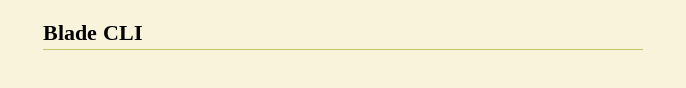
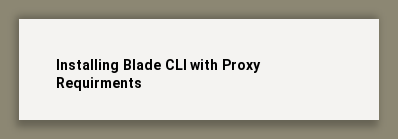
(43, 32) none -> [56,59,119,73] Installing
(143, 33) none -> [190,59,262,73] [56,77,142,91] with Proxy Requirments

